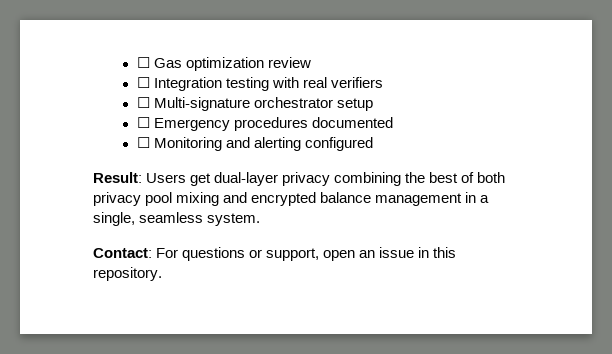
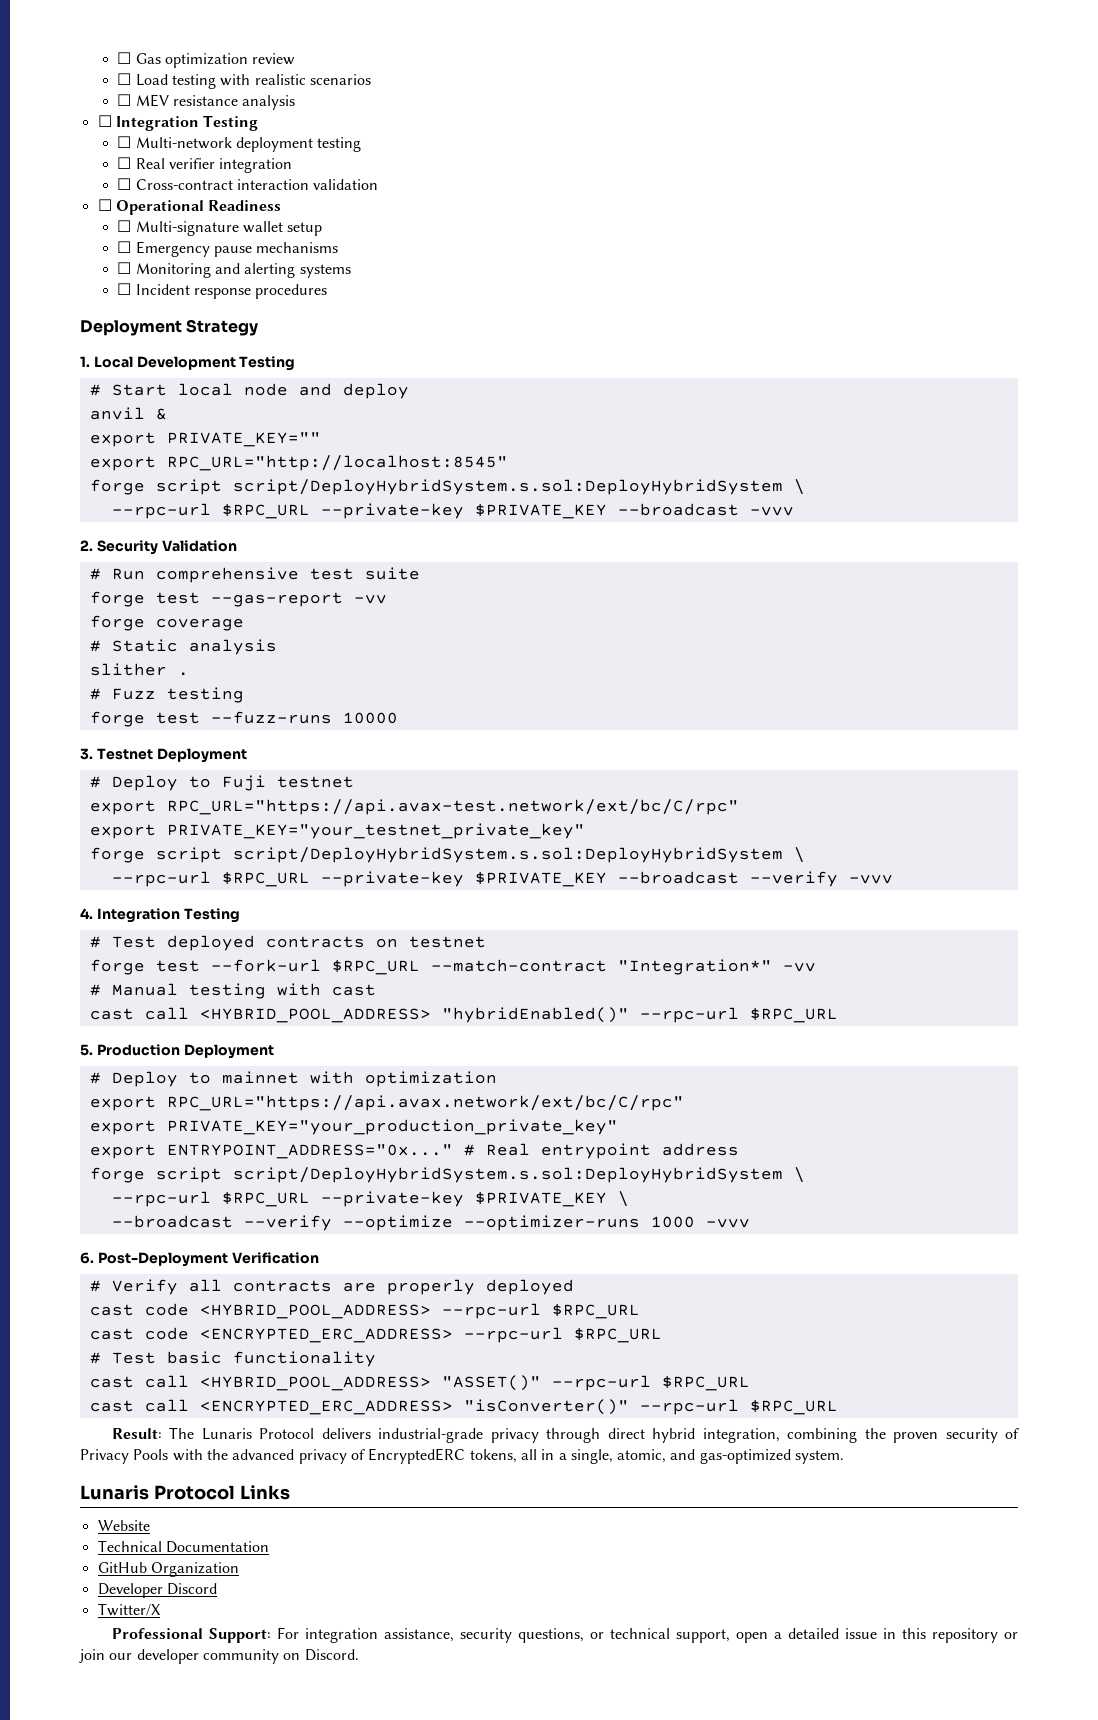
[153,77,384,91] Integration testing with real verifiers -> [135,74,371,89] [117,94,296,110] [97,115,259,131] [117,136,362,152] [117,157,293,173] [117,178,379,190] [97,199,282,215] Load testing with realistic scenarios // ☐ MEV resistance analysis // ☐ Integration Testing // ☐ Multi-network deployment testing // ☐ Real verifier integration // ☐ Cross-contract interaction validation // ☐ Operational Readiness
[253,97,333,108] orchestrator -> [242,221,283,233] wallet
[233,117,393,131] procedures documented -> [213,242,339,257] pause mechanisms
[305,137,374,151] [93,172,506,186] [93,192,490,206] [93,212,261,226] [93,247,457,261] [93,267,162,281] configured // Result: Users get dual-layer privacy combining the best of both privacy pool mixing and encrypted balance management in a single, seamless system. // Contact: For questions or support, open an issue in this repository. -> [299,264,351,278] [117,283,328,299] [80,319,259,336] [80,356,296,371] [89,383,409,399] [89,407,167,420] [89,432,321,447] [89,455,508,471] [89,479,805,495] [111,503,794,519] [80,540,237,555] [89,567,420,583] [89,591,387,607] [89,615,244,631] [89,639,277,655] [89,663,189,676] [89,687,244,703] [89,711,398,727] [80,748,247,763] [89,775,354,791] [89,799,739,815] [89,823,585,839] [89,847,805,863] [111,871,893,887] [80,908,240,923] [89,935,486,951] [89,959,816,975] [89,983,376,999] [89,1007,838,1023] [80,1044,274,1059] [89,1071,497,1087] [89,1095,684,1111] [89,1119,618,1135] [89,1143,739,1159] [89,1167,805,1183] [111,1191,629,1207] [111,1215,750,1231] [80,1252,319,1267] [89,1279,574,1295] [89,1303,640,1319] [89,1327,662,1343] [89,1351,376,1367] [89,1375,750,1391] [89,1399,838,1415] [111,1427,1020,1443] [80,1448,845,1464] [80,1485,290,1500] [97,1520,150,1531] [97,1540,269,1553] [97,1562,239,1577] [97,1583,217,1598] [97,1603,161,1616] [111,1627,1018,1643] [79,1649,359,1664] systems // ☐ Incident response procedures // Deployment Strategy // 1. Local Development Testing // # Start local node and deploy // anvil & // export PRIVATE_KEY="" // export RPC_URL="http://localhost:8545" // forge script script/DeployHybridSystem.s.sol:DeployHybridSystem \ // --rpc-url $RPC_URL --private-key $PRIVATE_KEY --broadcast -vvv // 2. Security Validation // # Run comprehensive test suite // forge test --gas-report -vv // forge coverage // # Static analysis // slither . // # Fuzz testing // forge test --fuzz-runs 10000 // 3. Testnet Deployment // # Deploy to Fuji testnet // export RPC_URL="https://api.avax-test.network/ext/bc/C/rpc" // export PRIVATE_KEY="your_testnet_private_key" // forge script script/DeployHybridSystem.s.sol:DeployHybridSystem \ // --rpc-url $RPC_URL --private-key $PRIVATE_KEY --broadcast --verify -vvv // 4. Integration Testing // # Test deployed contracts on testnet // forge test --fork-url $RPC_URL --match-contract "Integration*" -vv // # Manual testing with cast // cast call <HYBRID_POOL_ADDRESS> "hybridEnabled()" --rpc-url $RPC_URL // 5. Production Deployment // # Deploy to mainnet with optimization // export RPC_URL="https://api.avax.network/ext/bc/C/rpc" // export PRIVATE_KEY="your_production_private_key" // export ENTRYPOINT_ADDRESS="0x..." # Real entrypoint address // forge script script/DeployHybridSystem.s.sol:DeployHybridSystem \ // --rpc-url $RPC_URL --private-key $PRIVATE_KEY \ // --broadcast --verify --optimize --optimizer-runs 1000 -vvv // 6. Post-Deployment Verification // # Verify all contracts are properly deployed // cast code <HYBRID_POOL_ADDRESS> --rpc-url $RPC_URL // cast code <ENCRYPTED_ERC_ADDRESS> --rpc-url $RPC_URL // # Test basic functionality // cast call <HYBRID_POOL_ADDRESS> "ASSET()" --rpc-url $RPC_URL // cast call <ENCRYPTED_ERC_ADDRESS> "isConverter()" --rpc-url $RPC_URL // Result: The Lunaris Protocol delivers industrial-grade privacy through direct hybrid integration, combining the proven security of Privacy Pools with the advanced privacy of EncryptedERC tokens, all in a single, atomic, and gas-optimized system. // Lunaris Protocol Links // Website // Technical Documentation // GitHub Organization // Developer Discord // Twitter/X // Professional Support: For integration assistance, security questions, or technical support, open a detailed issue in this repository or join our developer community on Discord.

